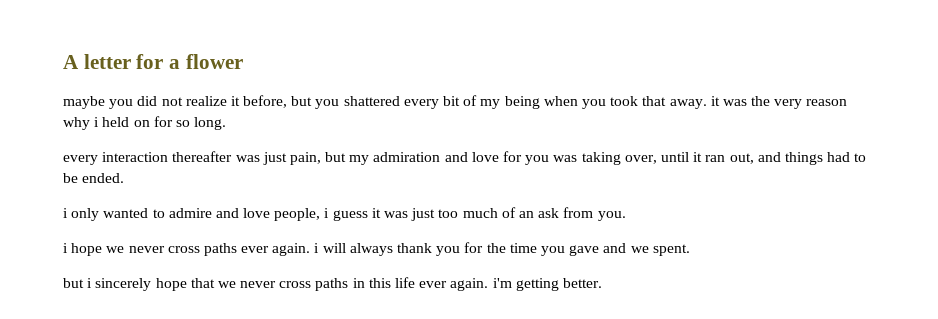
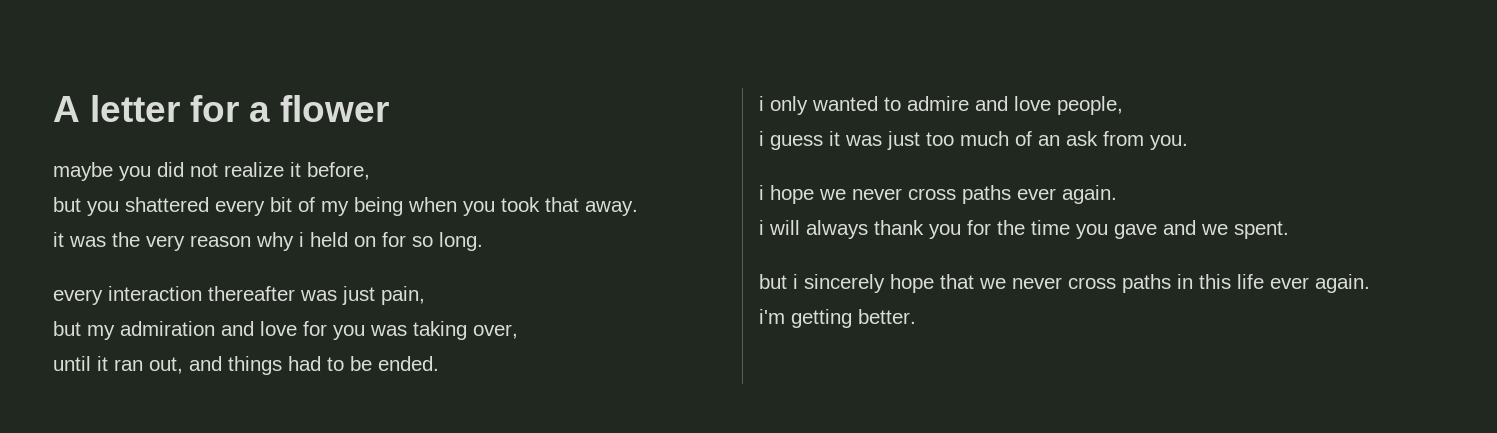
(288, 101) none -> (370, 171) //
(707, 104) none -> (638, 208) //
(321, 158) none -> (425, 295) //
(657, 159) none -> (518, 331) //
(321, 214) none -> (1123, 105) //
(311, 249) none -> (1117, 194) //
(489, 284) none -> (1370, 283) //

